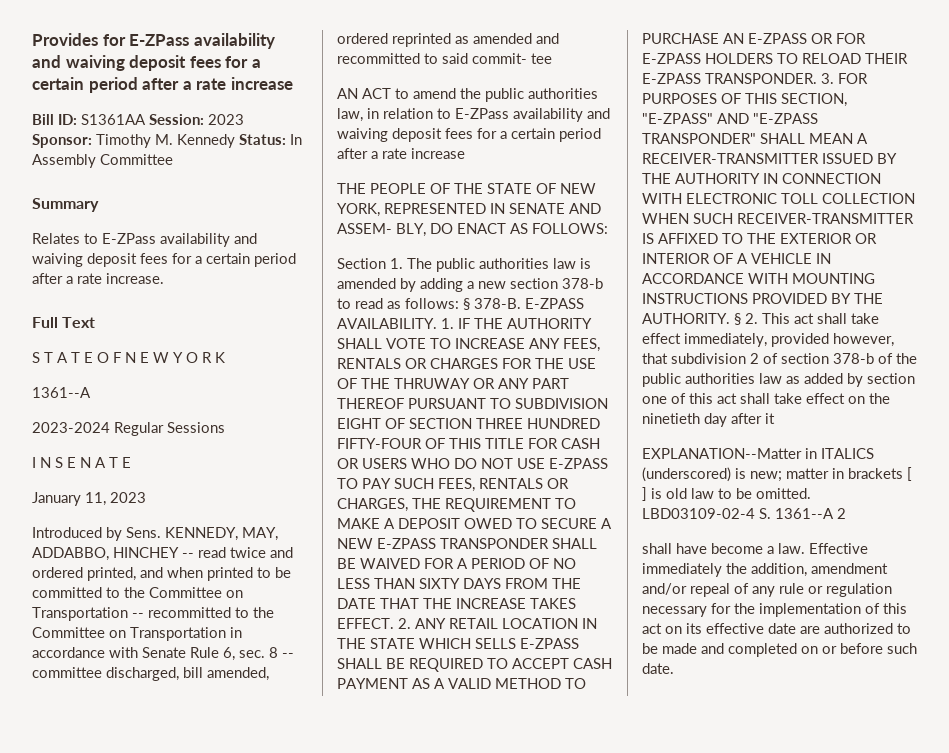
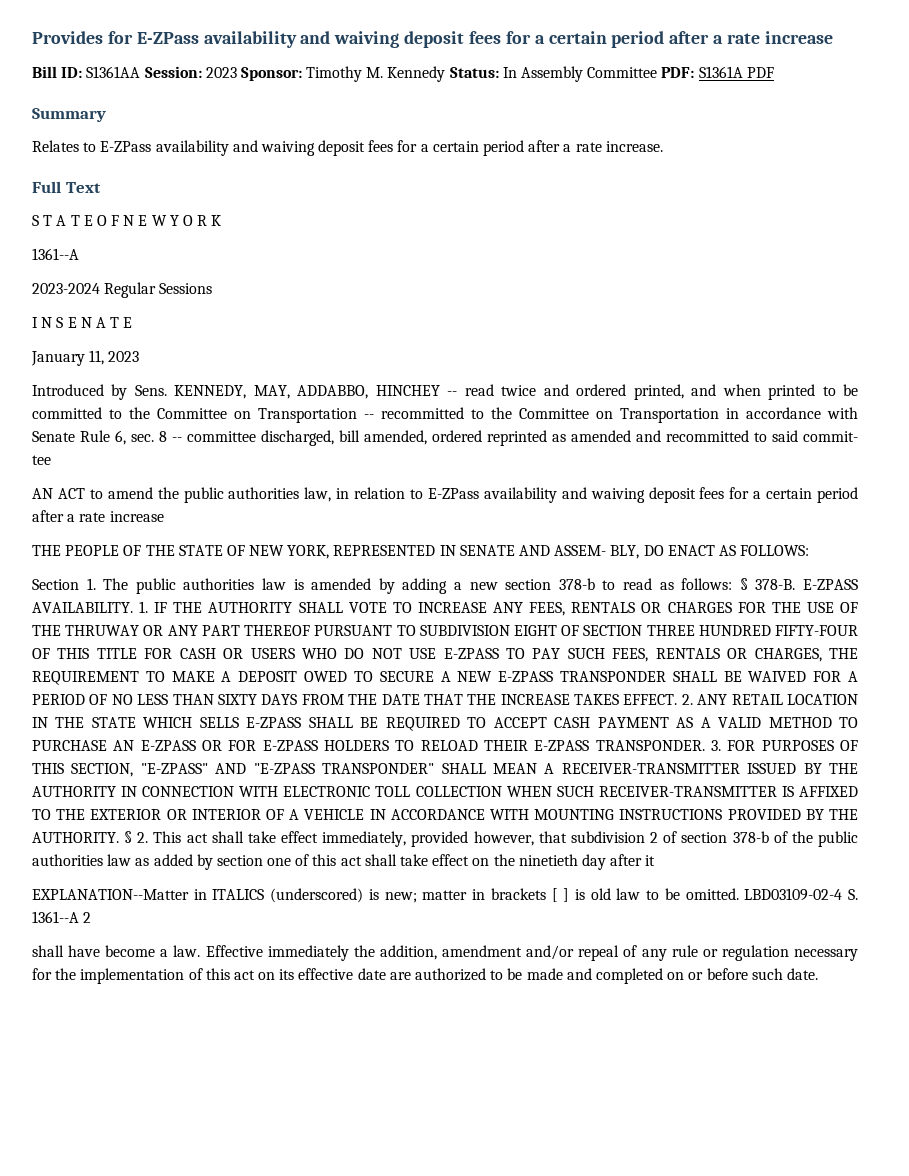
(173, 159) none -> [661,66,774,78] PDF: S1361A PDF

